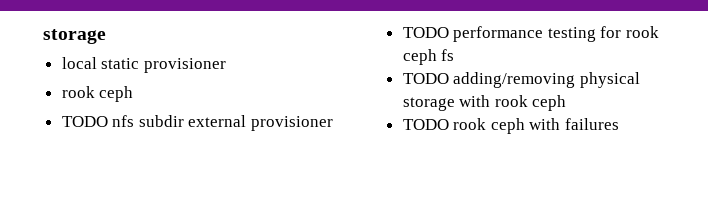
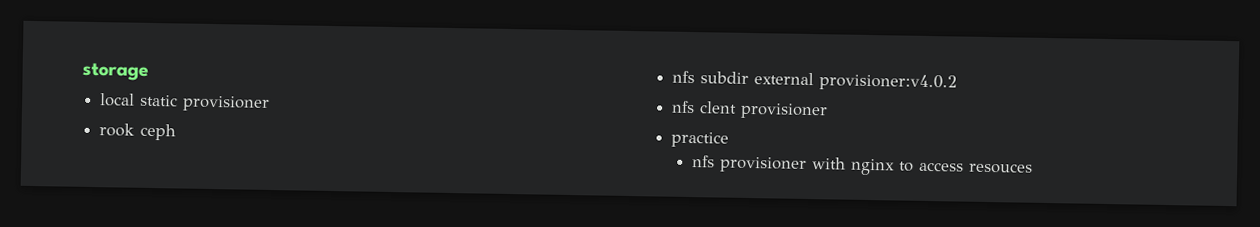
[61,116,108,127] TODO -> (177, 132) none
[251,116,334,131] [402,26,660,42] [402,49,455,65] [402,72,640,88] [402,95,567,111] [402,118,620,134] provisioner // TODO performance testing for rook ceph fs // TODO adding/removing physical storage with rook ceph // TODO rook ceph with failures -> [819,73,958,92] [672,100,829,120] [671,131,730,148] [691,155,1033,176] provisioner:v4.0.2 // nfs clent provisioner // practice // nfs provisioner with nginx to access resouces

